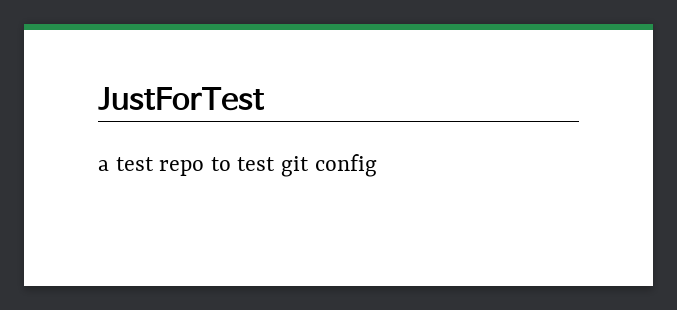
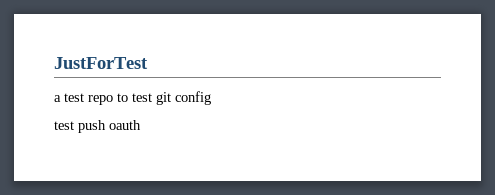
(377, 165) none -> [54,120,141,133] // test push oauth

